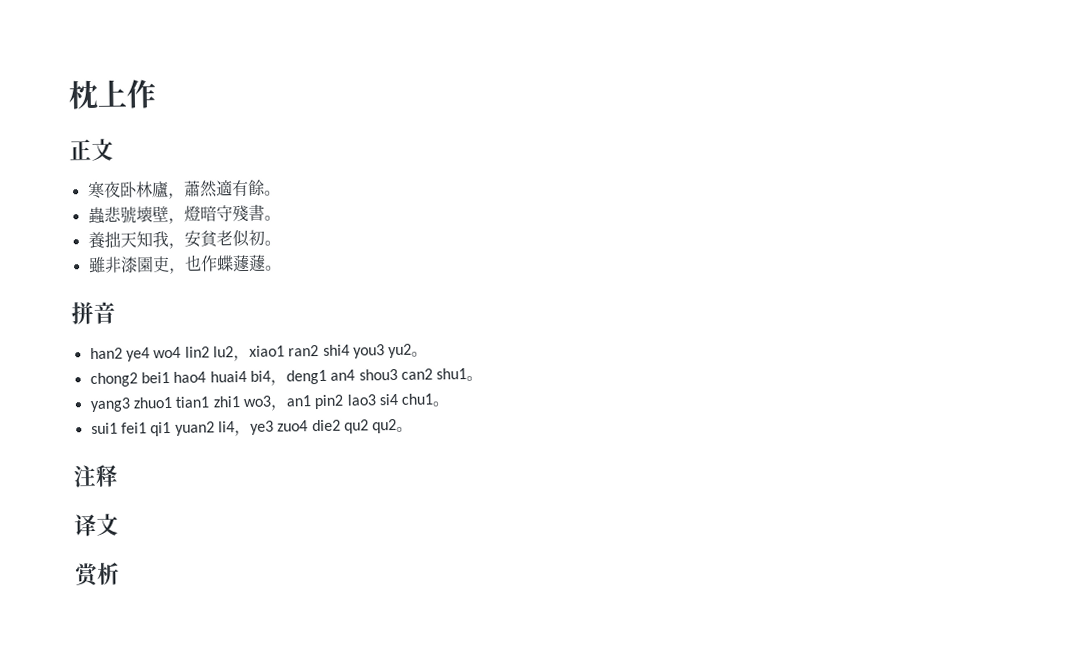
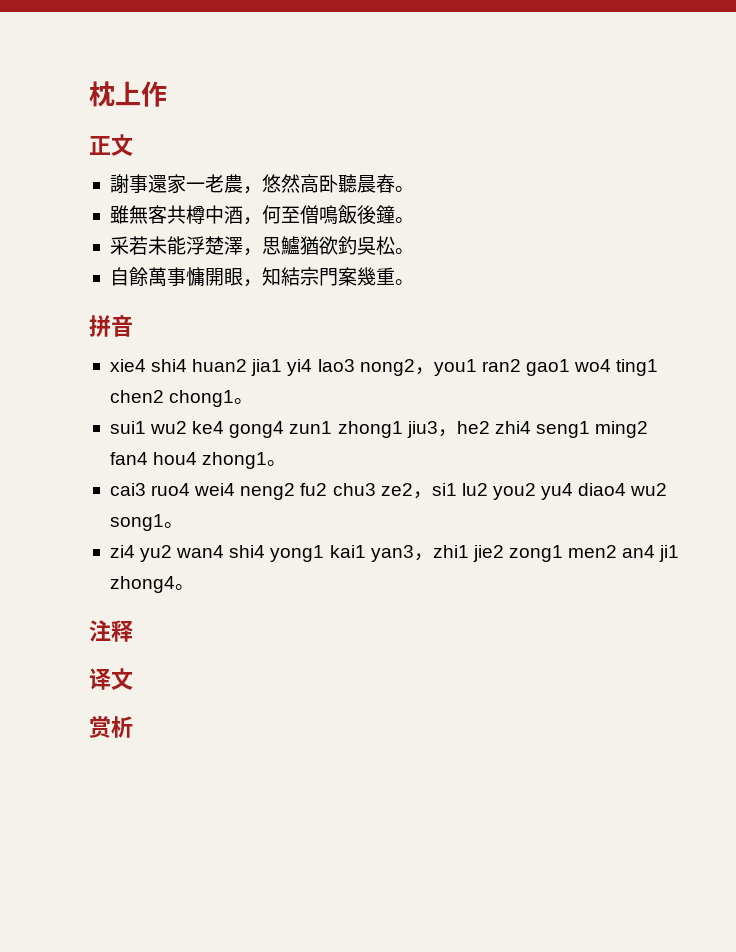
[86,179,281,200] [87,204,281,225] [87,229,281,250] [87,254,282,274] [71,301,116,325] [89,343,429,362] [89,368,484,388] [89,393,450,413] [90,418,398,437] 寒夜卧林廬，蕭然適有餘。 // 蟲悲號壊壁，燈暗守殘書。 // 養拙天知我，安貧老似初。 // 雖非漆園吏，也作蝶蘧蘧。 // 拼音 // han2 ye4 wo4 lin2 lu2，xiao1 ran2 shi4 you3 yu2。 // chong2 bei1 hao4 huai4 bi4，deng1 an4 shou3 can2 shu1。 // yang3 zhuo1 tian1 zhi1 wo3，an1 pin2 lao3 si4 chu1。 // sui1 fei1 qi1 yuan2 li4，ye3 zuo4 die2 qu2 qu2 -> [109,174,414,194] [109,205,414,225] [109,236,414,256] [109,267,414,287] [89,315,133,337] [109,359,659,376] [109,390,254,407] [109,421,649,438] [109,452,287,469] [109,483,668,500] [109,514,183,531] [109,545,680,562] [109,576,175,593] 謝事還家一老農，悠然高卧聽晨舂。 // 雖無客共樽中酒，何至僧鳴飯後鐘。 // 采若未能浮楚澤，思鱸猶欲釣吳松。 // 自餘萬事慵開眼，知結宗門案幾重。 // 拼音 // xie4 shi4 huan2 jia1 yi4 lao3 nong2，you1 ran2 gao1 wo4 ting1 chen2 chong1。 // sui1 wu2 ke4 gong4 zun1 zhong1 jiu3，he2 zhi4 seng1 ming2 fan4 hou4 zhong1。 // cai3 ruo4 wei4 neng2 fu2 chu3 ze2，si1 lu2 you2 yu4 diao4 wu2 song1。 // zi4 yu2 wan4 shi4 yong1 kai1 yan3，zhi1 jie2 zong1 men2 an4 ji1 zhong4

